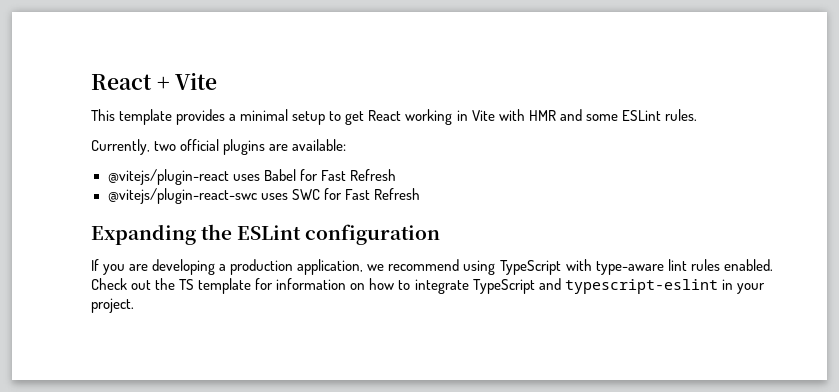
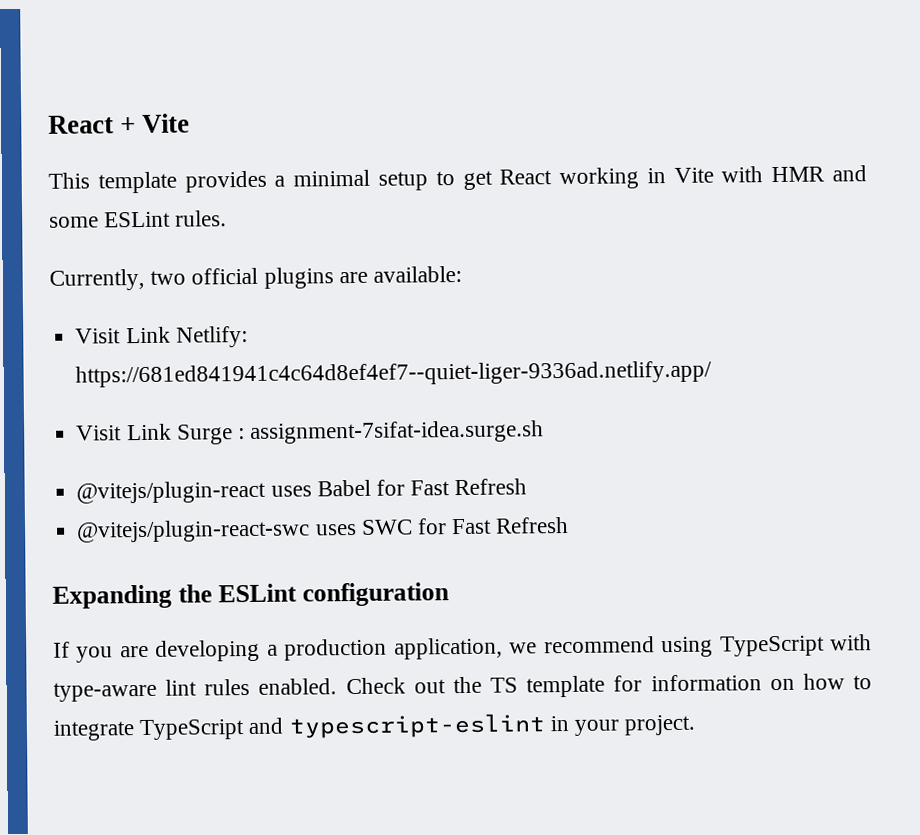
(347, 145) none -> [75,326,248,348] [75,360,713,388] [76,420,545,445] // Visit Link Netlify: https://681ed841941c4c64d8ef4ef7--quiet-liger-9336ad.netlify.app/ // Visit Link Surge : assignment-7sifat-idea.surge.sh

